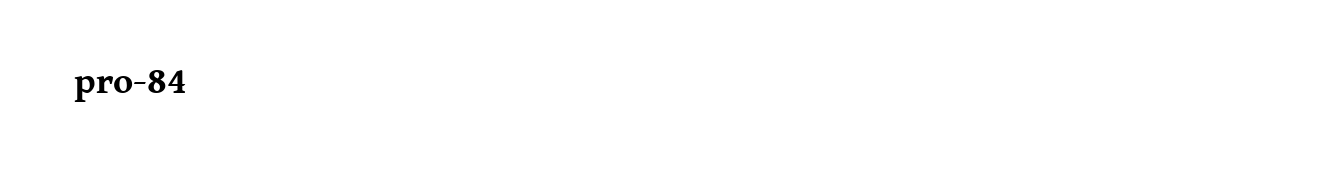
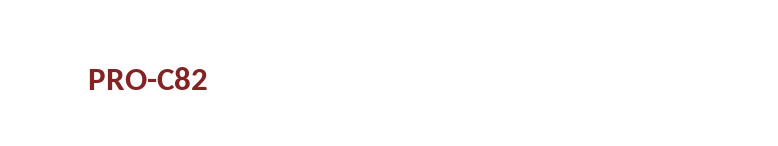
[74,70,187,102] pro-84 -> [88,67,208,90] PRO-C82

